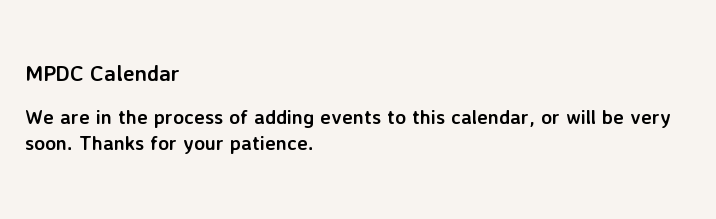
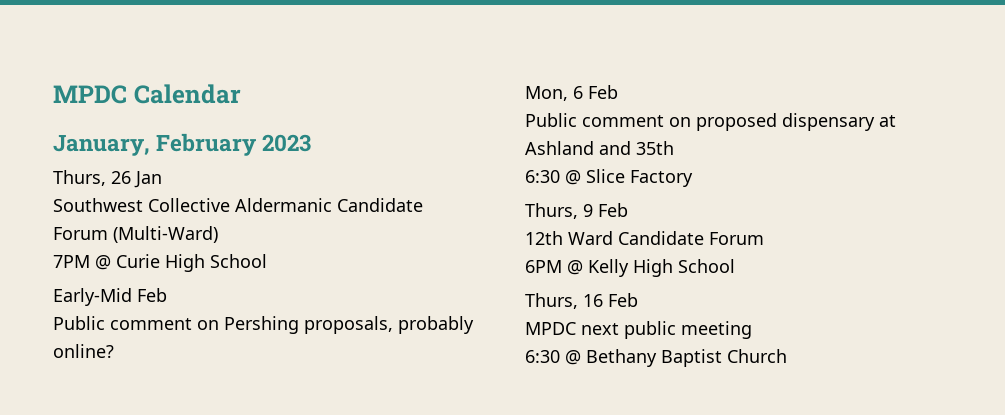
[25,110,671,128] [25,136,314,154] We are in the process of adding events to this calendar, or will be very soon. Thanks for your patience. -> [53,133,312,156] [53,170,162,188] [53,198,423,212] [53,226,218,243] [53,254,267,272] [53,288,167,306] [53,316,474,334] [53,344,114,358] [525,85,618,101] [525,113,896,131] [525,141,674,155] [525,169,693,187] [525,203,628,219] [525,231,764,245] [525,259,735,277] [525,293,638,309] [525,321,752,339] [525,349,787,367] January, February 2023 // Thurs, 26 Jan // Southwest Collective Aldermanic Candidate Forum (Multi-Ward) // 7PM @ Curie High School // Early-Mid Feb // Public comment on Pershing proposals, probably online? // Mon, 6 Feb // Public comment on proposed dispensary at Ashland and 35th // 6:30 @ Slice Factory // Thurs, 9 Feb // 12th Ward Candidate Forum // 6PM @ Kelly High School // Thurs, 16 Feb // MPDC next public meeting // 6:30 @ Bethany Baptist Church

